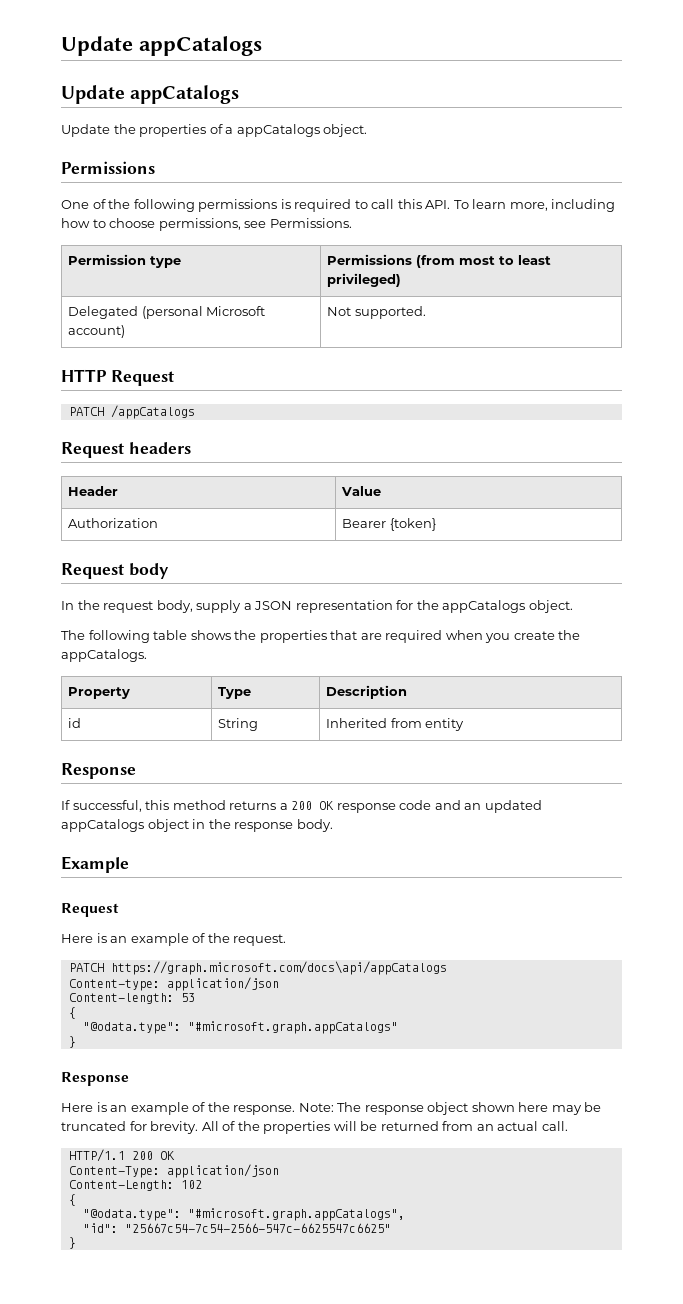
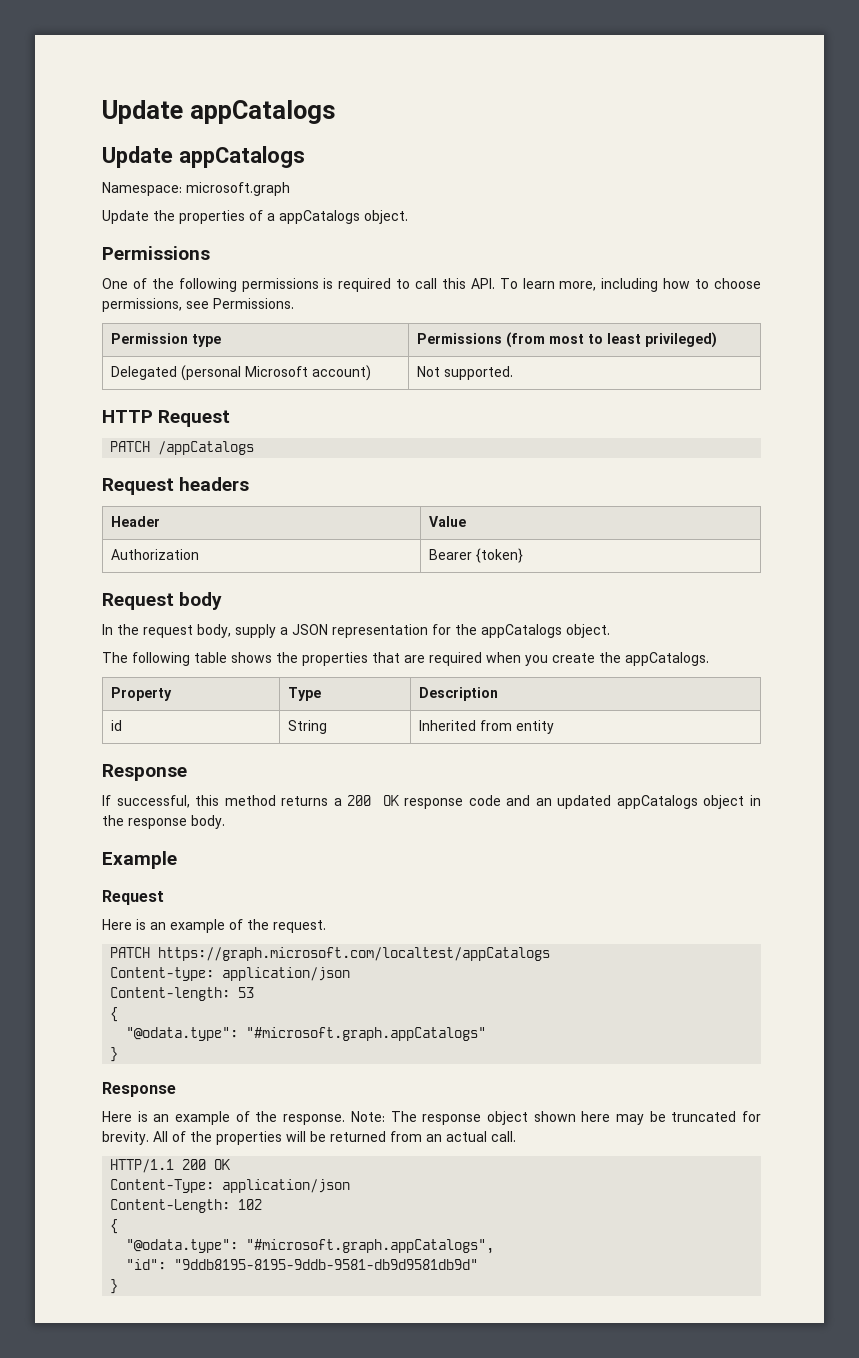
(240, 94) none -> [102,182,290,196] // Namespace: microsoft.graph
[110,961,447,975] https://graph.microsoft.com/docs\api/appCatalogs -> [158,947,551,961] https://graph.microsoft.com/localtest/appCatalogs
[124,1223,391,1233] "25667c54-7c54-2566-547c-6625547c6625" -> [174,1259,479,1270] "9ddb8195-8195-9ddb-9581-db9d9581db9d"

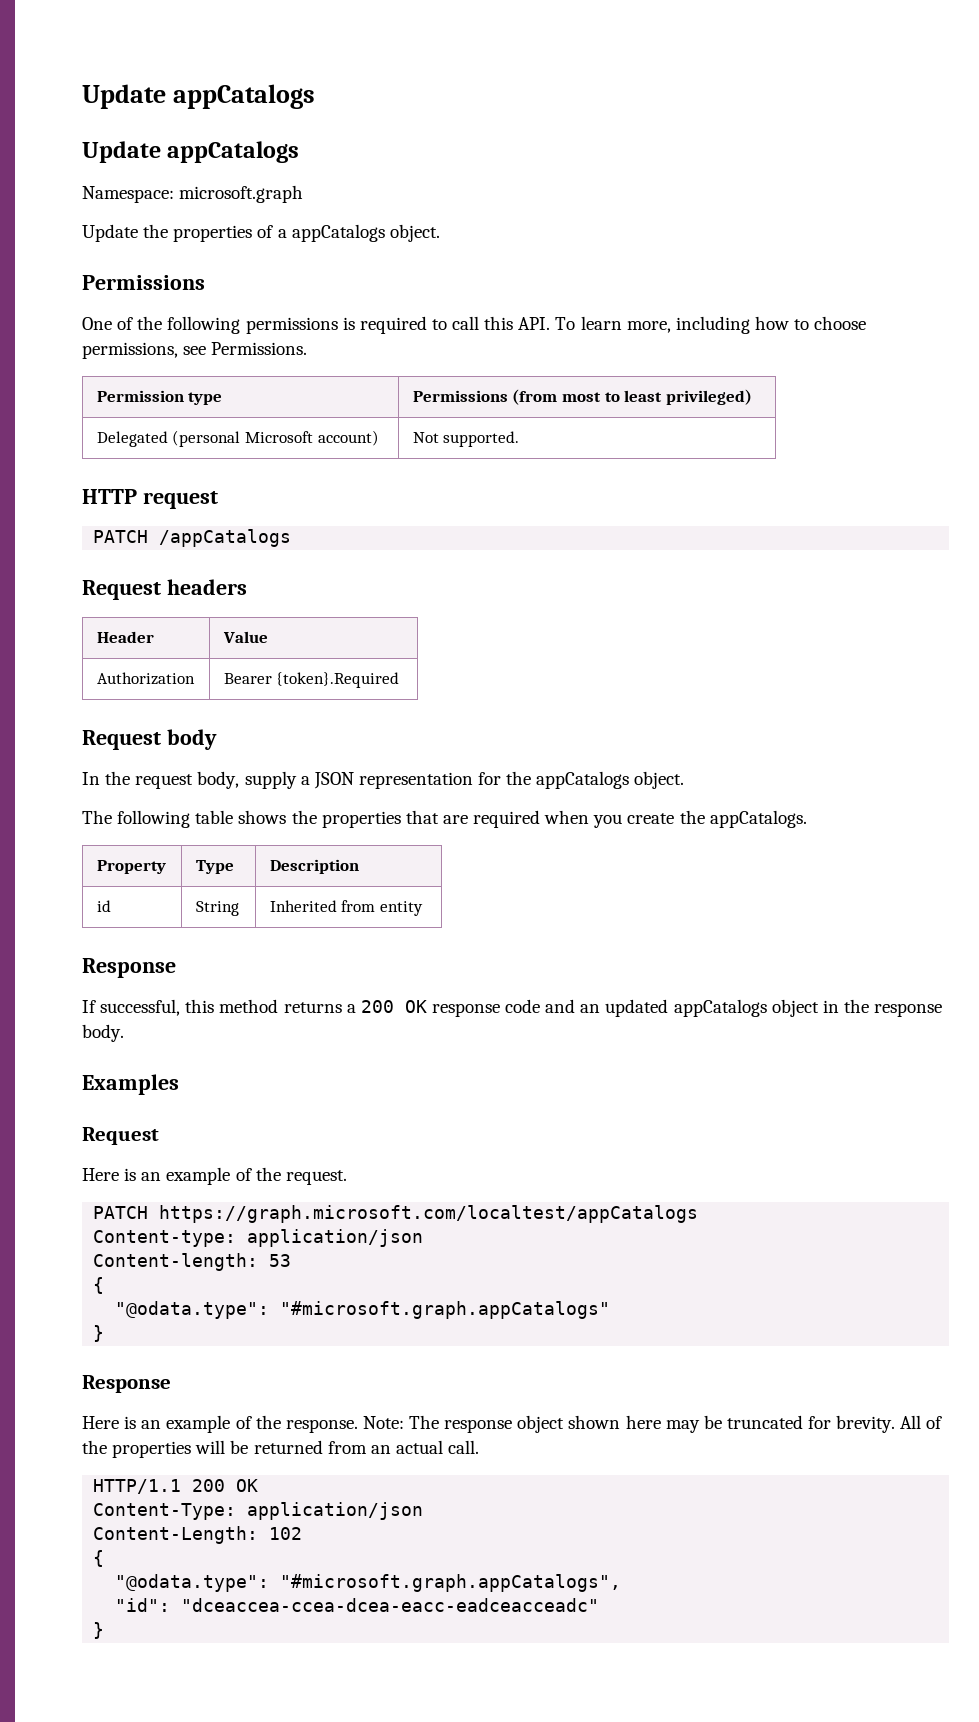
[158,410,231,427] Request -> [142,491,218,509] request
[476,548,524,563] {token} -> [276,672,400,688] {token}.Required
[102,851,177,869] Example -> [82,1074,179,1095] Examples
[174,1259,479,1270] "9ddb8195-8195-9ddb-9581-db9d9581db9d" -> [181,1598,600,1612] "dceaccea-ccea-dcea-eacc-eadceacceadc"

